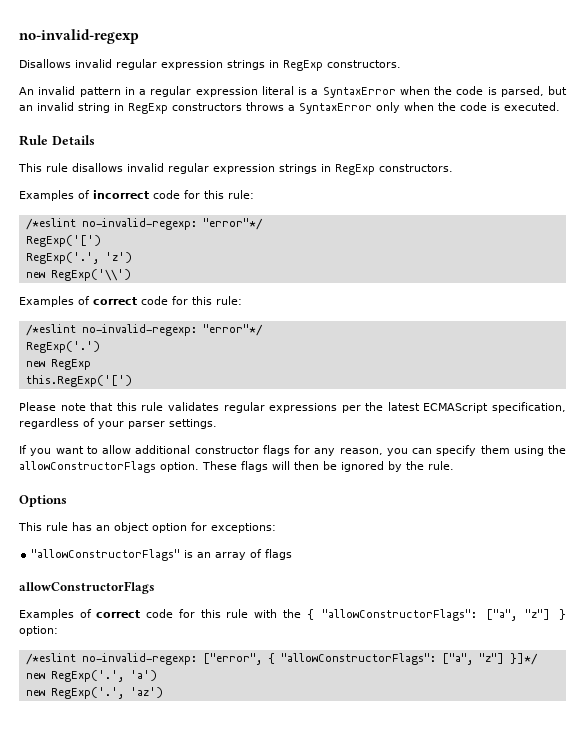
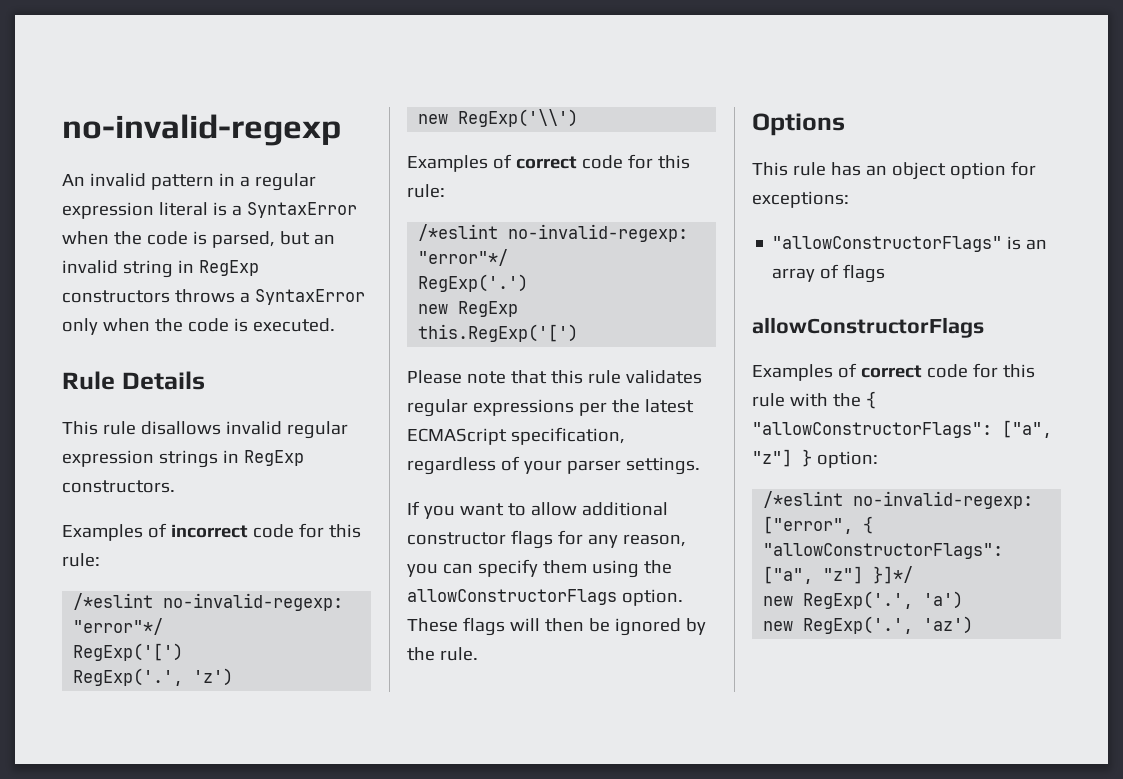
[19,59,401,71] // Disallows invalid regular expression strings in RegExp constructors. -> (341, 130) none

